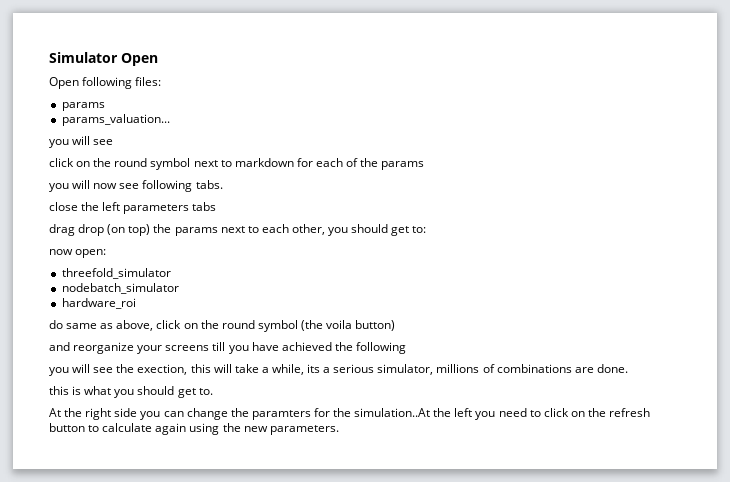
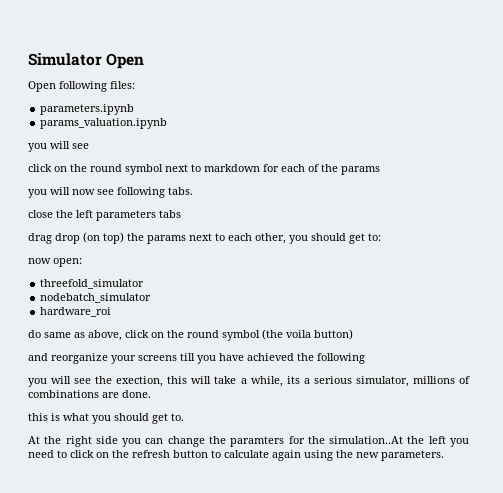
[61,102,105,111] [61,114,170,126] params // params_valuation... -> [40,104,135,115] [40,118,168,129] parameters.ipynb // params_valuation.ipynb

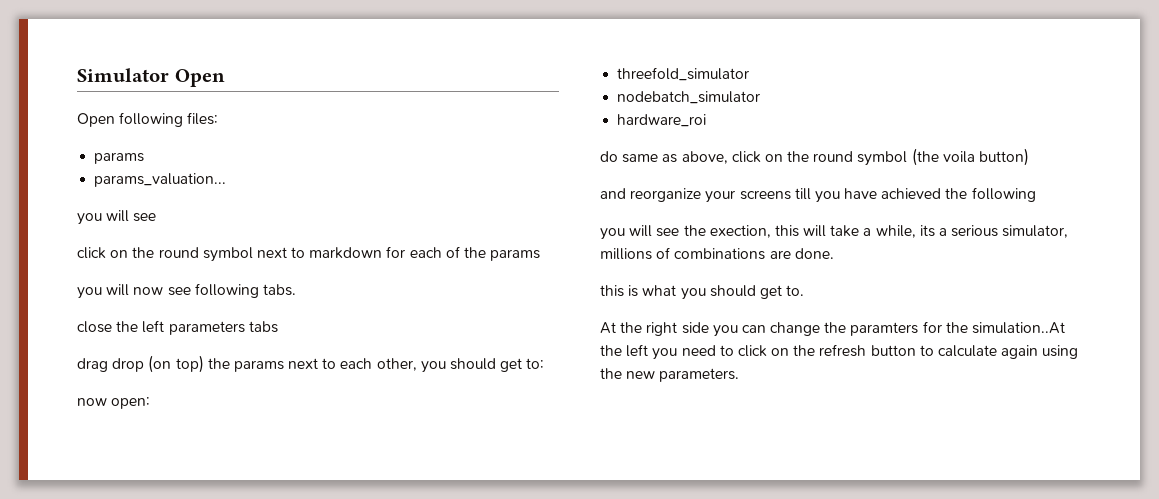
[40,104,135,115] [40,118,168,129] parameters.ipynb // params_valuation.ipynb -> [94,152,145,164] [94,173,227,187] params // params_valuation...

